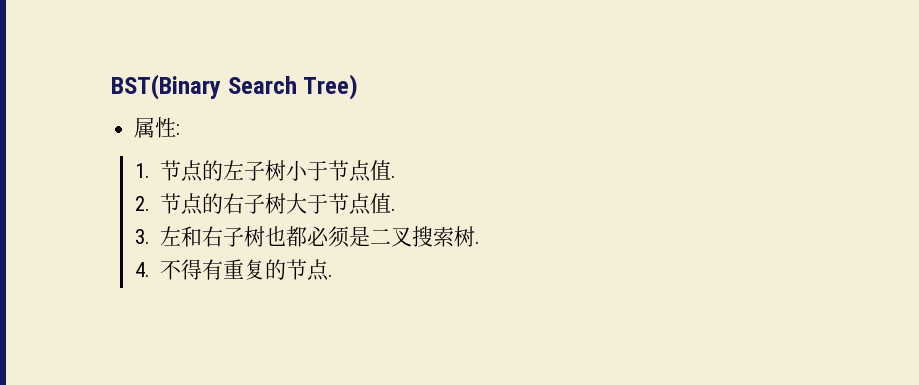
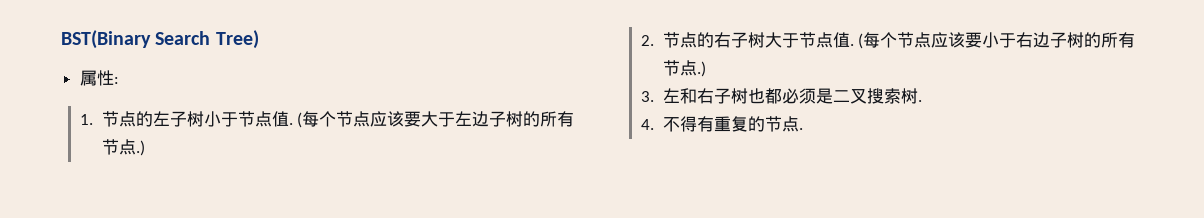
(397, 176) none -> [297,111,575,128] [101,139,145,156] (每个节点应该要大于左边子树的所有节点.)
(397, 209) none -> [858,32,1136,49] [662,60,706,77] (每个节点应该要小于右边子树的所有节点.)

